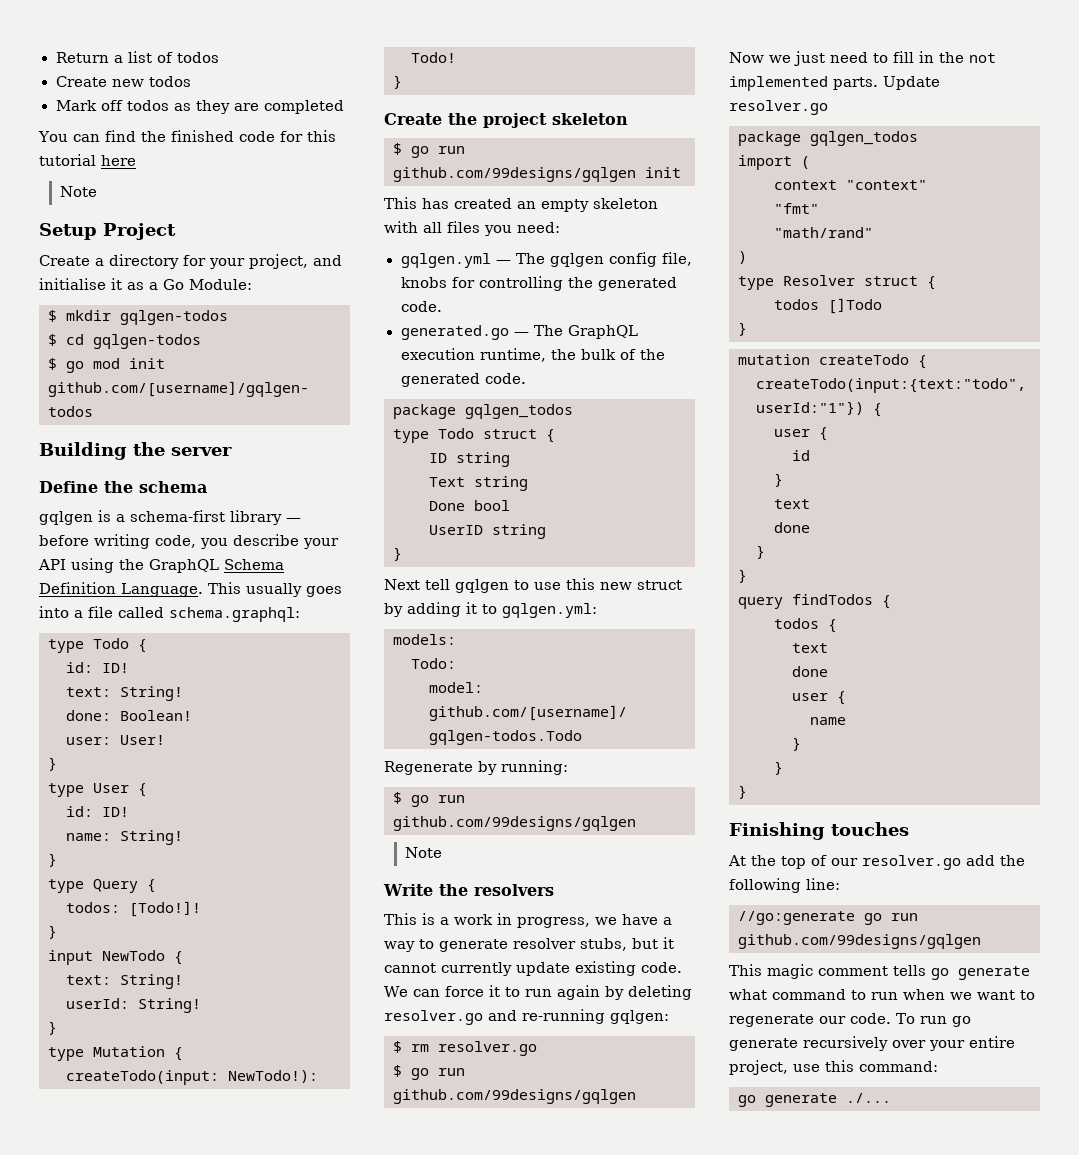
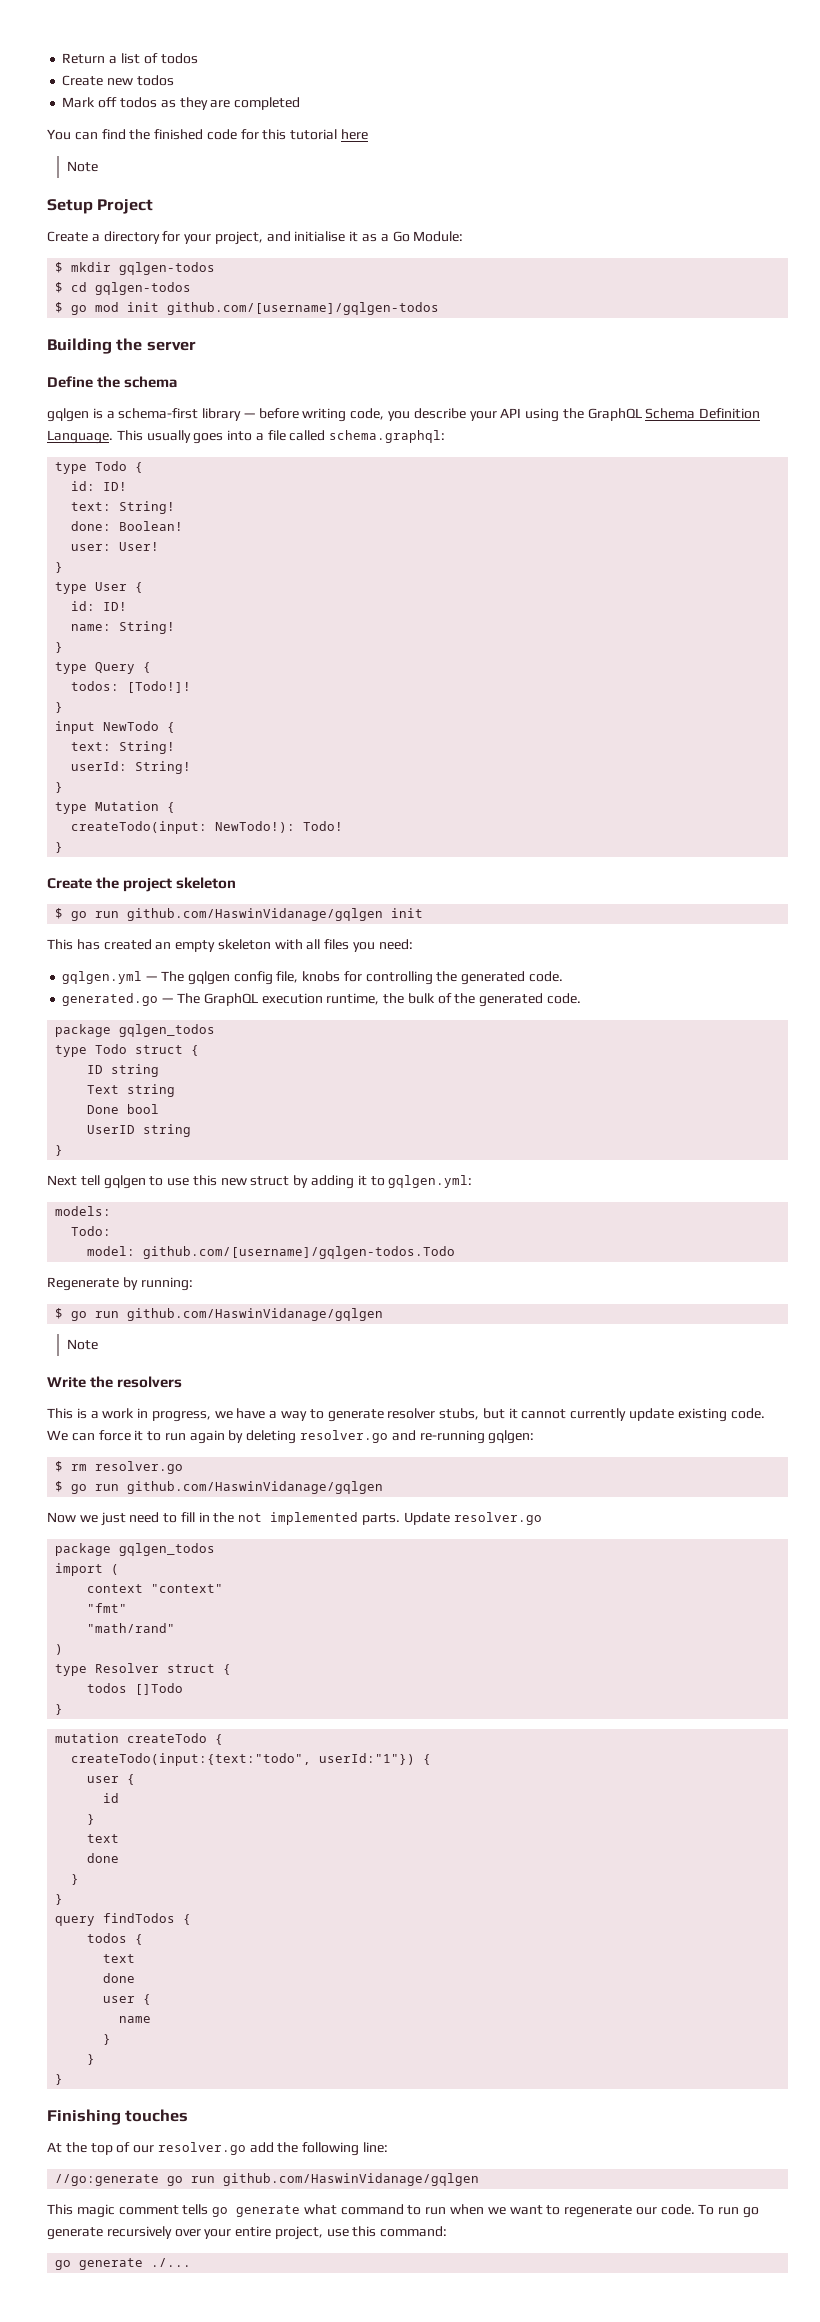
[393,167,636,182] github.com/99designs/gqlgen -> [127,908,384,921] github.com/HaswinVidanage/gqlgen
[393,816,636,831] github.com/99designs/gqlgen -> [127,1308,384,1321] github.com/HaswinVidanage/gqlgen
[393,1089,636,1104] github.com/99designs/gqlgen -> [127,1481,384,1494] github.com/HaswinVidanage/gqlgen
[738,934,981,949] github.com/99designs/gqlgen -> [223,2173,480,2186] github.com/HaswinVidanage/gqlgen

